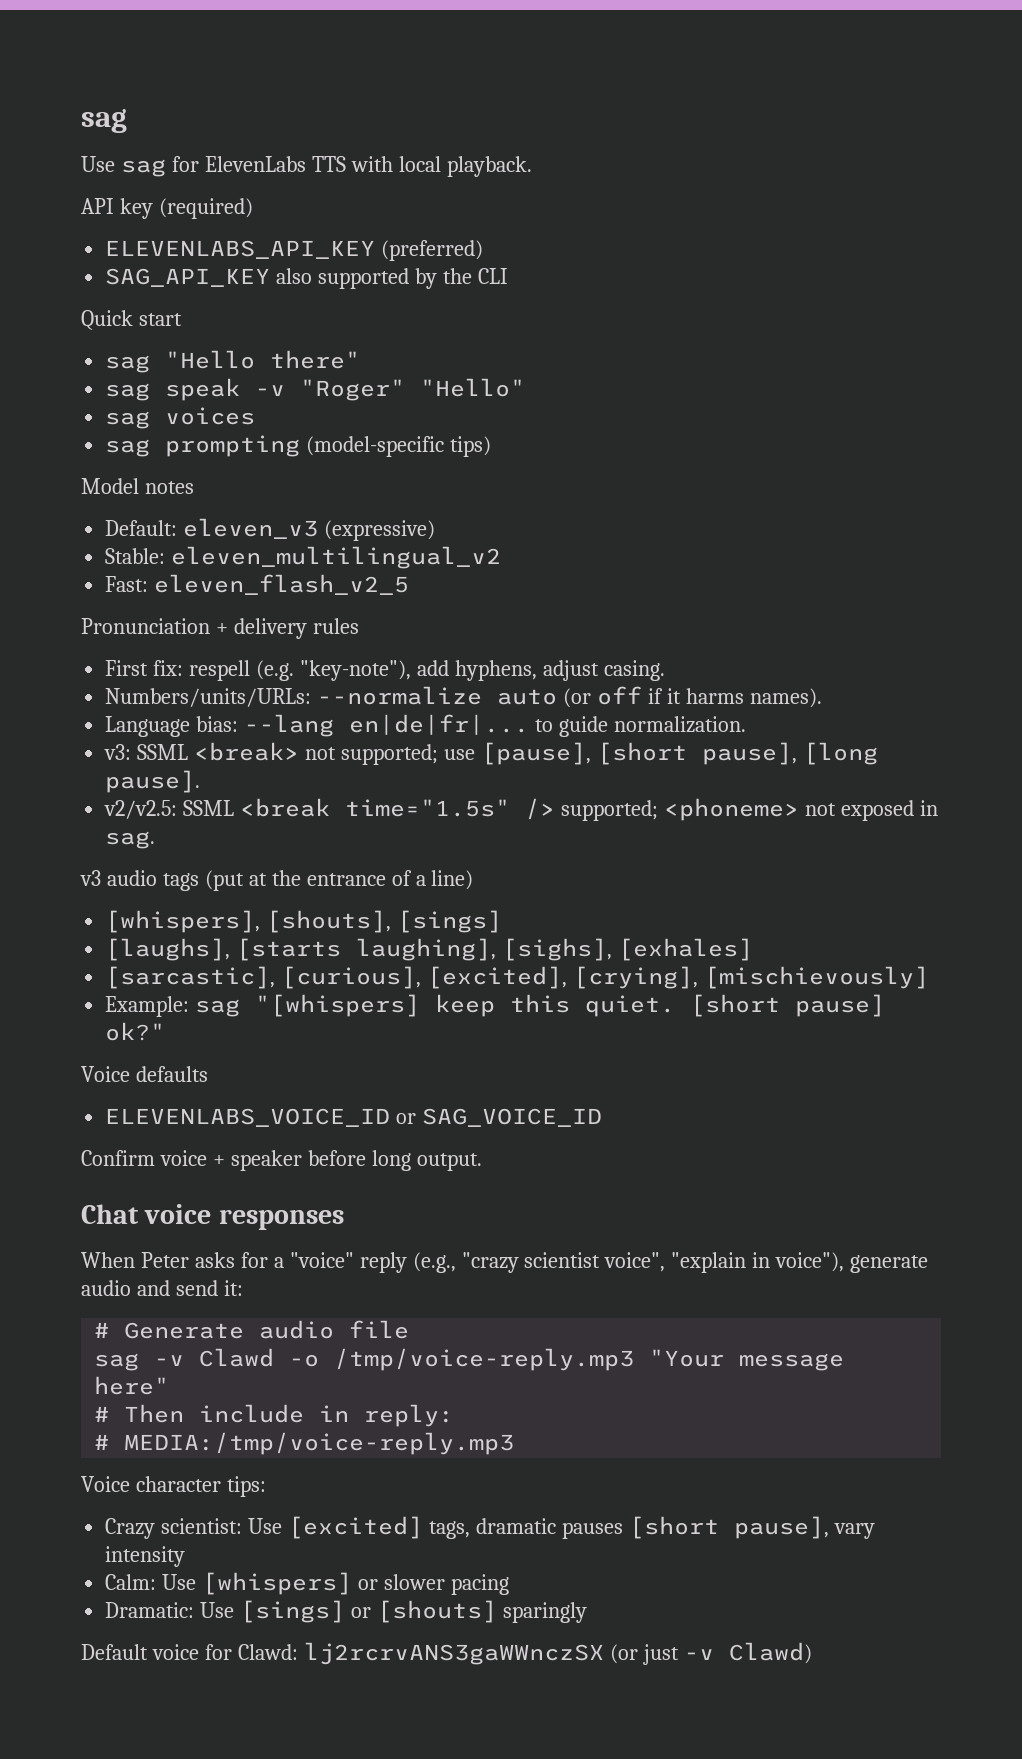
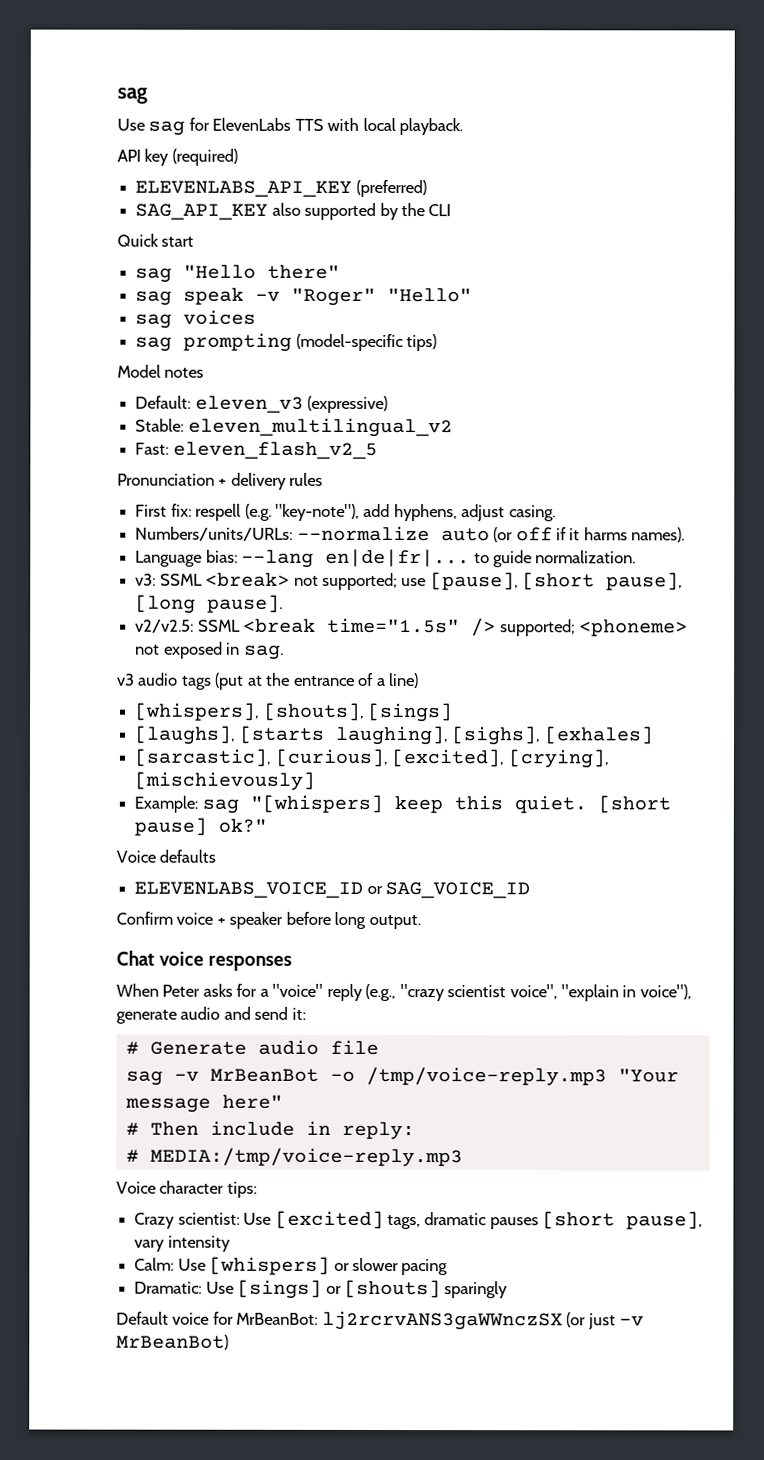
[199,1348,275,1367] Clawd -> [209,1068,319,1082] MrBeanBot
[237,1644,298,1660] Clawd: -> [236,1312,319,1325] MrBeanBot:
[728,1642,812,1664] Clawd) -> [116,1334,229,1350] MrBeanBot)

